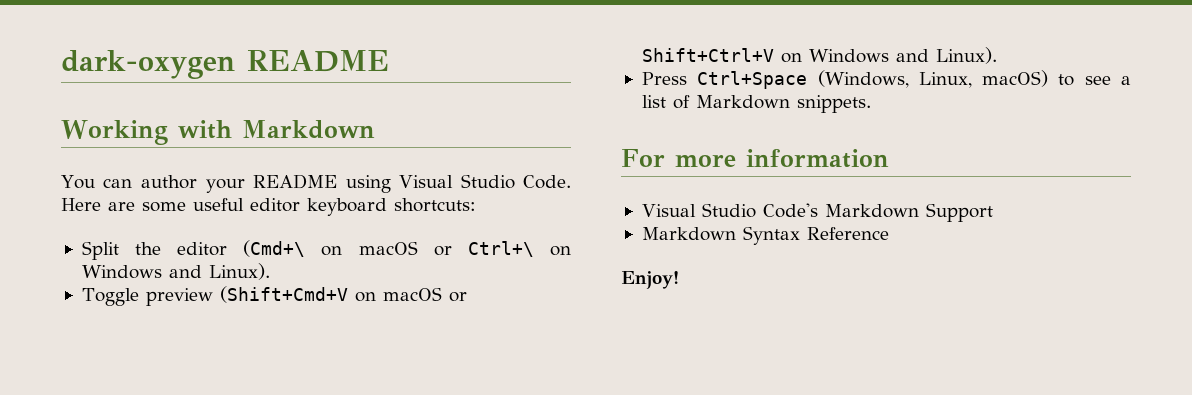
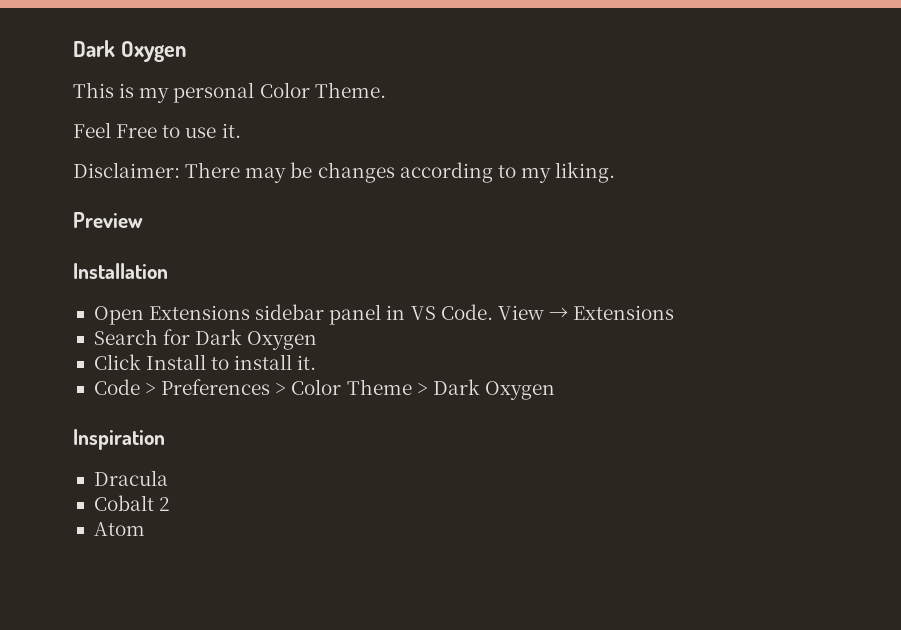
[61,50,389,79] [61,120,375,145] [61,174,571,193] [61,198,476,216] [81,240,571,260] [81,263,270,280] [81,286,467,306] [641,47,997,64] [641,70,1131,89] [641,95,871,113] [621,149,889,168] [641,203,993,222] [641,226,889,245] [621,271,679,289] dark-oxygen README // Working with Markdown // You can author your README using Visual Studio Code. Here are some useful editor keyboard shortcuts: // Split the editor (Cmd+\ on macOS or Ctrl+\ on Windows and Linux). // Toggle preview (Shift+Cmd+V on macOS or Shift+Ctrl+V on Windows and Linux). // Press Ctrl+Space (Windows, Linux, macOS) to see a list of Markdown snippets. // For more information // Visual Studio Code's Markdown Support // Markdown Syntax Reference // Enjoy! -> [73,40,187,62] [73,82,386,103] [73,122,241,138] [73,162,616,183] [73,212,143,228] [73,263,168,279] [93,304,675,325] [93,329,318,350] [93,354,317,370] [93,379,555,400] [73,429,165,450] [93,470,168,486] [93,495,171,511] [93,522,145,536] Dark Oxygen // This is my personal Color Theme. // Feel Free to use it. // Disclaimer: There may be changes according to my liking. // Preview // Installation // Open Extensions sidebar panel in VS Code. View → Extensions // Search for Dark Oxygen // Click Install to install it. // Code > Preferences > Color Theme > Dark Oxygen // Inspiration // Dracula // Cobalt 2 // Atom

